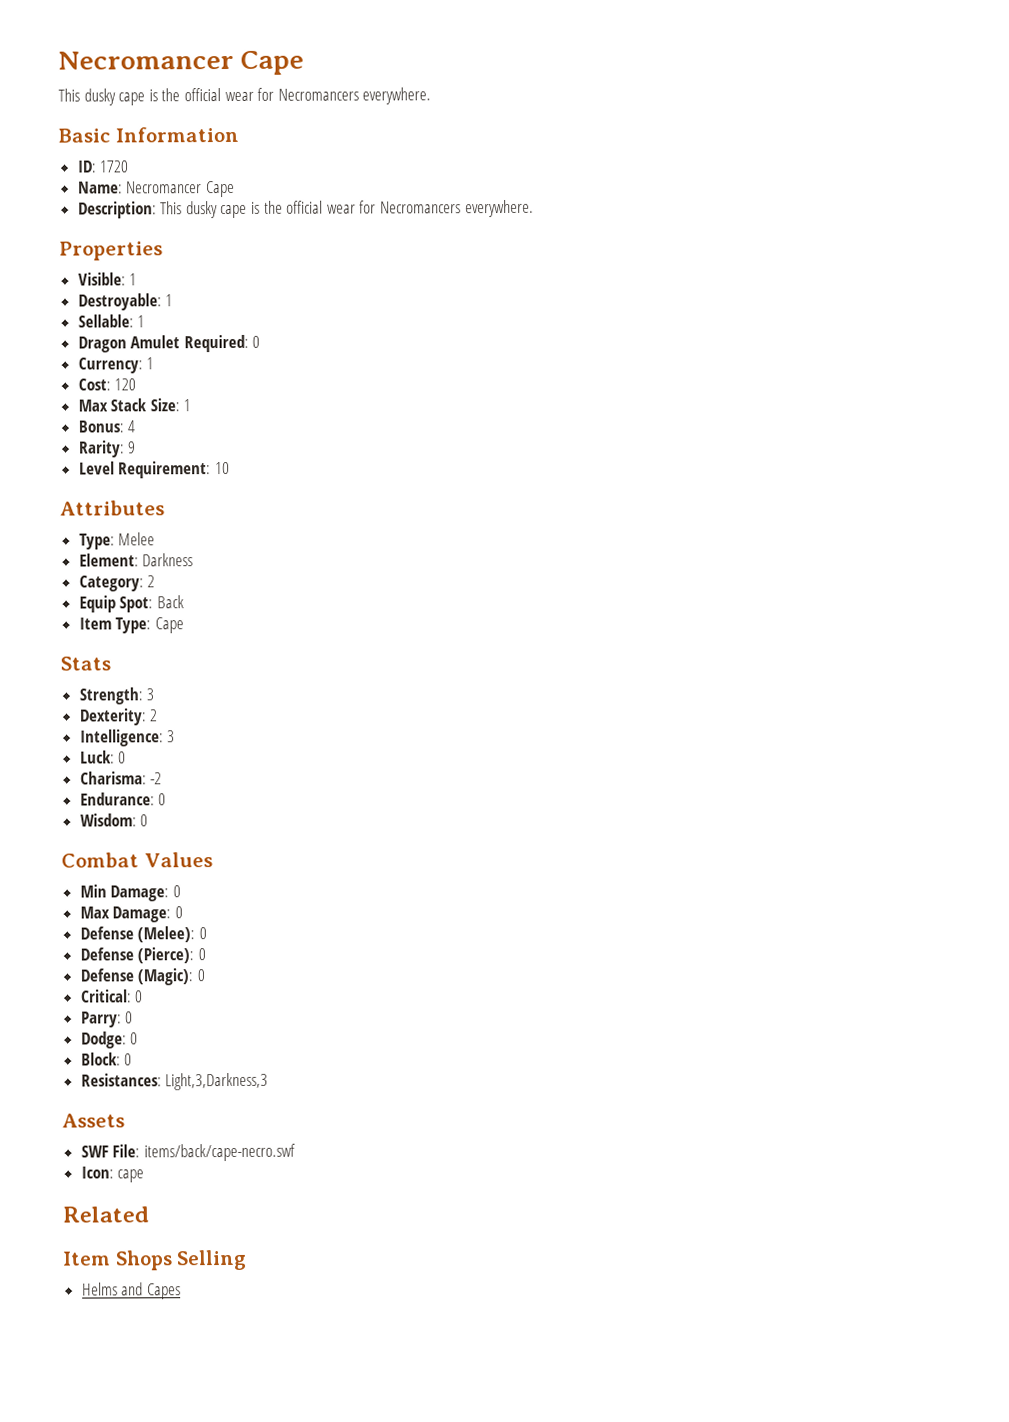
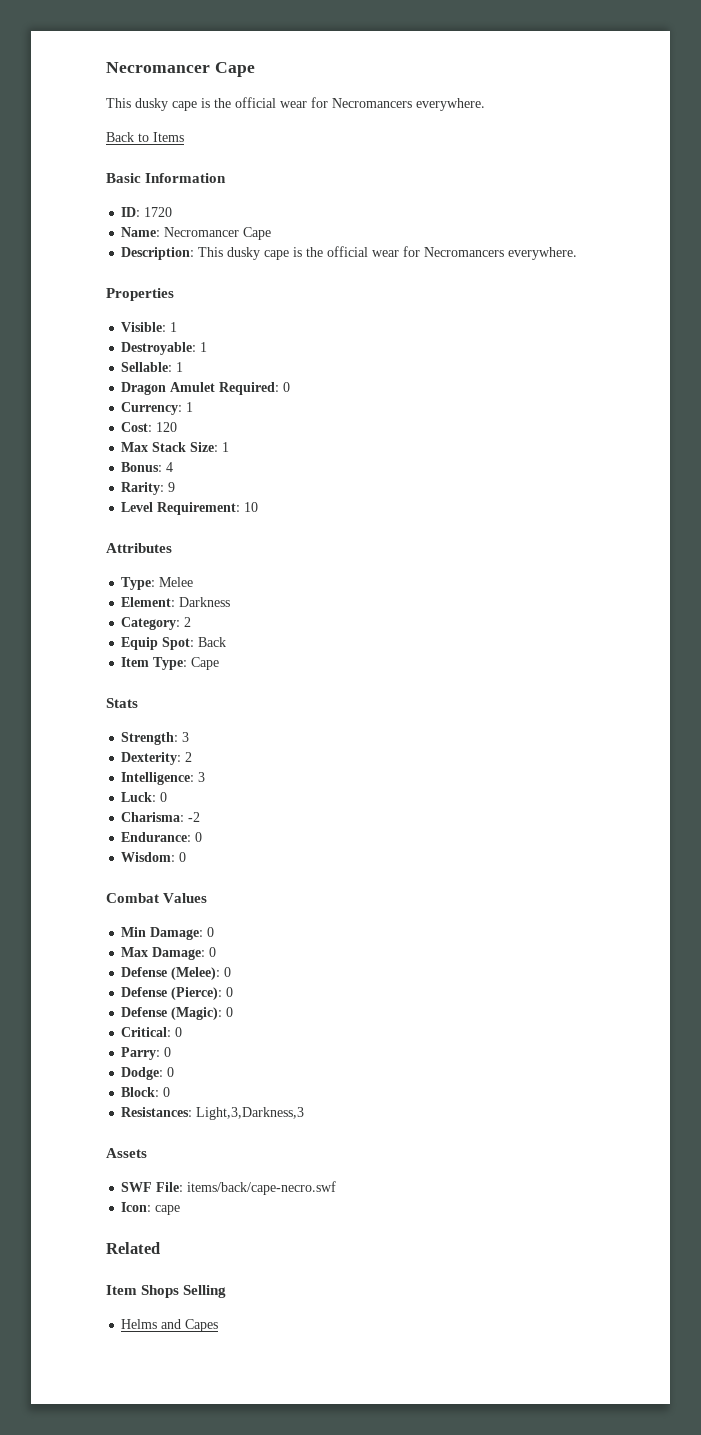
(432, 96) none -> [106,132,184,142] // Back to Items

